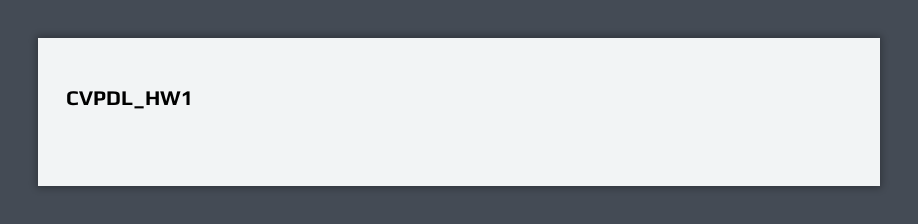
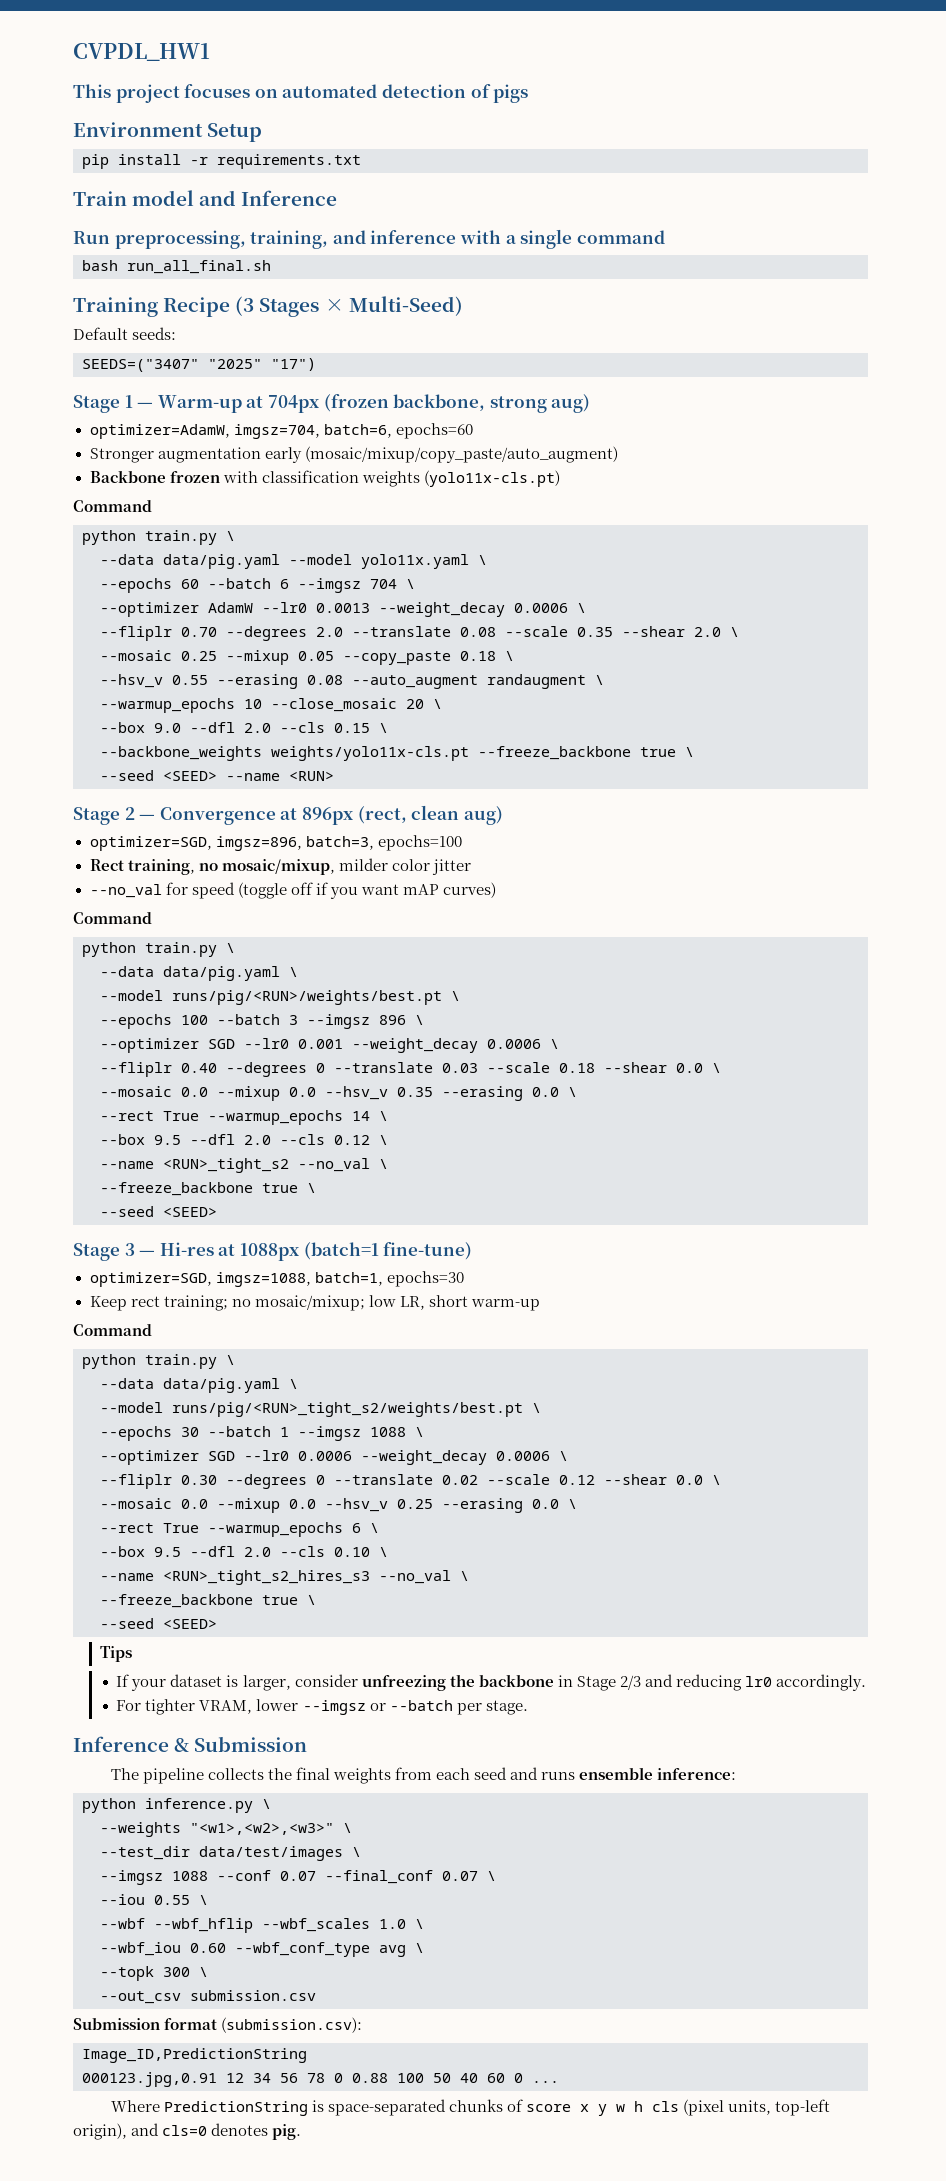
(193, 100) none -> [73,84,529,103] [73,122,263,142] [82,154,361,169] [73,190,338,206] [73,229,665,249] [82,260,271,274] [73,296,463,317] [73,327,177,340] [82,358,316,372] [73,394,591,413] [89,423,473,439] [89,446,618,463] [89,470,560,487] [73,500,152,512] [82,530,235,545] [100,554,487,569] [100,578,415,593] [100,602,586,617] [100,626,739,641] [100,650,514,665] [100,674,604,689] [100,698,442,713] [100,722,388,733] [100,746,694,761] [100,770,334,781] [73,805,503,825] [89,835,462,851] [89,858,471,875] [89,882,496,899] [73,912,152,924] [82,942,235,957] [100,966,298,981] [100,990,460,1005] [100,1014,424,1029] [100,1038,559,1053] [100,1062,721,1077] [100,1086,577,1101] [100,1110,388,1125] [100,1134,388,1145] [100,1158,388,1173] [100,1182,316,1196] [100,1206,217,1217] [73,1242,473,1261] [89,1271,464,1287] [89,1295,540,1311] [73,1324,152,1336] [82,1354,235,1369] [100,1378,298,1393] [100,1402,541,1417] [100,1426,424,1441] [100,1450,568,1465] [100,1474,721,1489] [100,1498,577,1513] [100,1522,379,1537] [100,1546,388,1557] [100,1570,469,1585] [100,1594,316,1608] [100,1618,217,1629] [99,1646,132,1662] [116,1674,867,1691] [116,1699,528,1715] [73,1736,308,1752] [110,1767,737,1784] [82,1798,271,1813] [100,1822,352,1837] [100,1846,361,1861] [100,1870,496,1885] [100,1894,208,1905] [100,1918,424,1933] [100,1942,424,1957] [100,1966,208,1981] [100,1990,316,2004] [73,2017,363,2033] [82,2048,307,2063] [82,2072,559,2087] [110,2099,831,2116] [73,2123,302,2140] // This project focuses on automated detection of pigs // Environment Setup // pip install -r requirements.txt // Train model and Inference // Run preprocessing, training, and inference with a single command // bash run_all_final.sh // Training Recipe (3 Stages × Multi‑Seed) // Default seeds: // SEEDS=("3407" "2025" "17") // Stage 1 — Warm‑up at 704px (frozen backbone, strong aug) // optimizer=AdamW, imgsz=704, batch=6, epochs=60 // Stronger augmentation early (mosaic/mixup/copy_paste/auto_augment) // Backbone frozen with classification weights (yolo11x-cls.pt) // Command // python train.py \ // --data data/pig.yaml --model yolo11x.yaml \ // --epochs 60 --batch 6 --imgsz 704 \ // --optimizer AdamW --lr0 0.0013 --weight_decay 0.0006 \ // --fliplr 0.70 --degrees 2.0 --translate 0.08 --scale 0.35 --shear 2.0 \ // --mosaic 0.25 --mixup 0.05 --copy_paste 0.18 \ // --hsv_v 0.55 --erasing 0.08 --auto_augment randaugment \ // --warmup_epochs 10 --close_mosaic 20 \ // --box 9.0 --dfl 2.0 --cls 0.15 \ // --backbone_weights weights/yolo11x-cls.pt --freeze_backbone true \ // --seed <SEED> --name <RUN> // Stage 2 — Convergence at 896px (rect, clean aug) // optimizer=SGD, imgsz=896, batch=3, epochs=100 // Rect training, no mosaic/mixup, milder color jitter // --no_val for speed (toggle off if you want mAP curves) // Command // python train.py \ // --data data/pig.yaml \ // --model runs/pig/<RUN>/weights/best.pt \ // --epochs 100 --batch 3 --imgsz 896 \ // --optimizer SGD --lr0 0.001 --weight_decay 0.0006 \ // --fliplr 0.40 --degrees 0 --translate 0.03 --scale 0.18 --shear 0.0 \ // --mosaic 0.0 --mixup 0.0 --hsv_v 0.35 --erasing 0.0 \ // --rect True --warmup_epochs 14 \ // --box 9.5 --dfl 2.0 --cls 0.12 \ // --name <RUN>_tight_s2 --no_val \ // --freeze_backbone true \ // --seed <SEED> // Stage 3 — Hi‑res at 1088px (batch=1 fine‑tune) // optimizer=SGD, imgsz=1088, batch=1, epochs=30 // Keep rect training; no mosaic/mixup; low LR, short warm‑up // Command // python train.py \ // --data data/pig.yaml \ // --model runs/pig/<RUN>_tight_s2/weights/best.pt \ // --epochs 30 --batch 1 --imgsz 1088 \ // --optimizer SGD --lr0 0.0006 --weight_decay 0.0006 \ // --fliplr 0.30 --degrees 0 --translate 0.02 --scale 0.12 --shear 0.0 \ // --mosaic 0.0 --mixup 0.0 --hsv_v 0.25 --erasing 0.0 \ // --rect True --warmup_epochs 6 \ // --box 9.5 --dfl 2.0 --cls 0.10 \ // --name <RUN>_tight_s2_hires_s3 --no_val \ // --freeze_backbone true \ // --seed <SEED> // Tips // If your dataset is larger, consider unfreezing the backbone in Stage 2/3 and reducing lr0 accordingly. // For tighter VRAM, lower --imgsz or --batch per stage. // Inference & Submission // The pipeline collects the final weights from each seed and runs ensemble inference: // python inference.py \ // --weights "<w1>,<w2>,<w3>" \ // --test_dir data/test/images \ // --imgsz 1088 --conf 0.07 --final_conf 0.07 \ // --iou 0.55 \ // --wbf --wbf_hflip --wbf_scales 1.0 \ // --wbf_iou 0.60 --wbf_conf_type avg \ // --topk 300 \ // --out_csv submission.csv // Submission format (submission.csv): // Image_ID,PredictionString // 000123.jpg,0.91 12 34 56 78 0 0.88 100 50 40 60 0 ... // Where PredictionString is space‑separated chunks of score x y w h cls (pixel units, top‑left origin), and cls=0 denotes pig.

